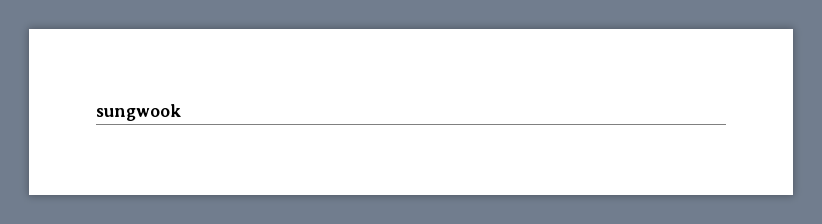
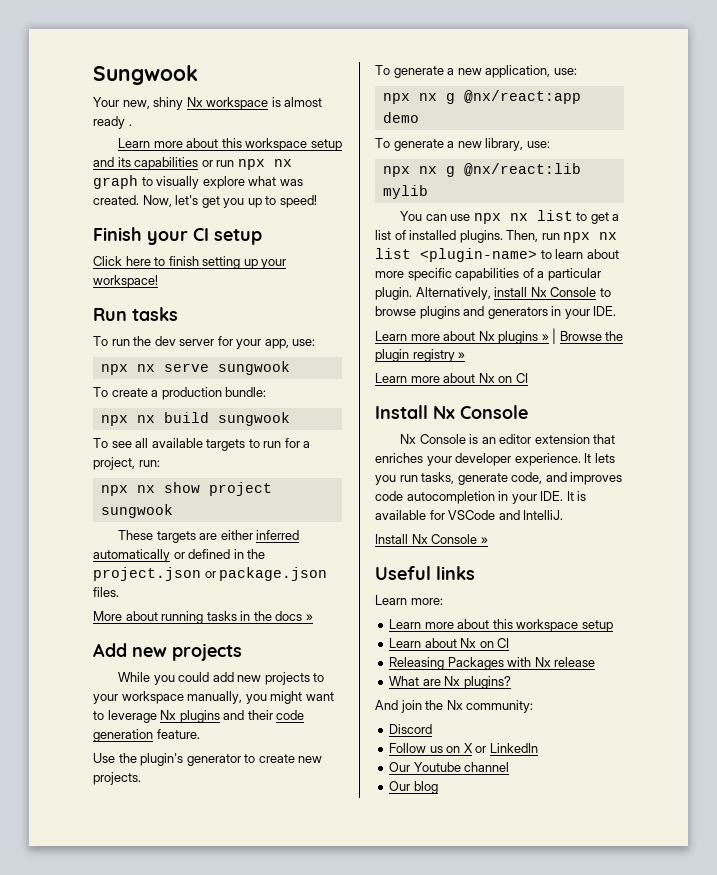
[96,104,181,121] sungwook -> [93,65,198,85] [93,97,323,110] [93,116,132,129] [118,138,342,151] [93,157,292,170] [93,175,303,189] [93,195,317,208] [93,227,262,245] [93,256,287,269] [93,275,158,288] [93,307,178,321] [93,336,316,349] [100,361,290,375] [93,387,267,400] [100,412,290,426] [93,438,311,451] [93,457,160,470] [100,482,272,496] [100,504,173,518] [118,530,300,543] [93,549,266,562] [93,567,328,581] [93,587,119,597] [93,611,313,624] [93,643,242,661] [118,672,325,685] [93,691,334,704] [93,710,305,723] [93,729,200,742] [93,753,323,766] [93,772,141,785] [375,65,577,78] [382,90,581,104] [382,112,419,123] [375,138,550,151] [382,163,581,177] [382,185,428,199] [400,210,620,224] [375,230,618,243] [375,248,619,262] [375,268,601,281] [375,287,611,300] [375,306,617,319] [375,328,624,344] [375,349,466,362] [375,373,528,383] [375,405,528,419] [400,434,616,444] [375,453,615,466] [375,472,623,485] [375,491,587,504] [375,510,564,520] [375,534,488,544] [375,566,475,580] [375,595,443,605] [389,619,613,632] [389,638,510,648] [389,657,596,670] [389,676,511,689] [375,700,534,713] [389,724,433,734] [389,743,538,753] [389,762,510,772] [389,781,438,794] Sungwook // Your new, shiny Nx workspace is almost ready . // Learn more about this workspace setup and its capabilities or run npx nx graph to visually explore what was created. Now, let's get you up to speed! // Finish your CI setup // Click here to finish setting up your workspace! // Run tasks // To run the dev server for your app, use: // npx nx serve sungwook // To create a production bundle: // npx nx build sungwook // To see all available targets to run for a project, run: // npx nx show project sungwook // These targets are either inferred automatically or defined in the project.json or package.json files. // More about running tasks in the docs » // Add new projects // While you could add new projects to your workspace manually, you might want to leverage Nx plugins and their code generation feature. // Use the plugin's generator to create new projects. // To generate a new application, use: // npx nx g @nx/react:app demo // To generate a new library, use: // npx nx g @nx/react:lib mylib // You can use npx nx list to get a list of installed plugins. Then, run npx nx list <plugin-name> to learn about more specific capabilities of a particular plugin. Alternatively, install Nx Console to browse plugins and generators in your IDE. // Learn more about Nx plugins » | Browse the plugin registry » // Learn more about Nx on CI // Install Nx Console // Nx Console is an editor extension that enriches your developer experience. It lets you run tasks, generate code, and improves code autocompletion in your IDE. It is available for VSCode and IntelliJ. // Install Nx Console » // Useful links // Learn more: // Learn more about this workspace setup // Learn about Nx on CI // Releasing Packages with Nx release // What are Nx plugins? // And join the Nx community: // Discord // Follow us on X or LinkedIn // Our Youtube channel // Our blog

